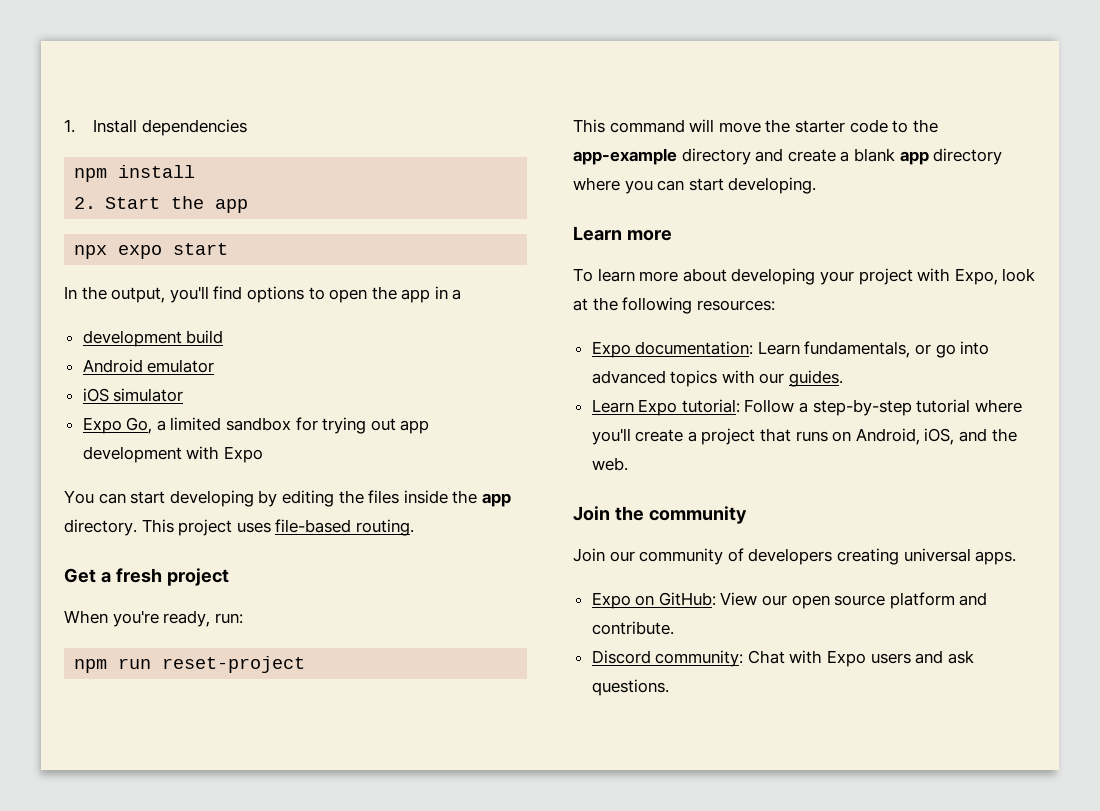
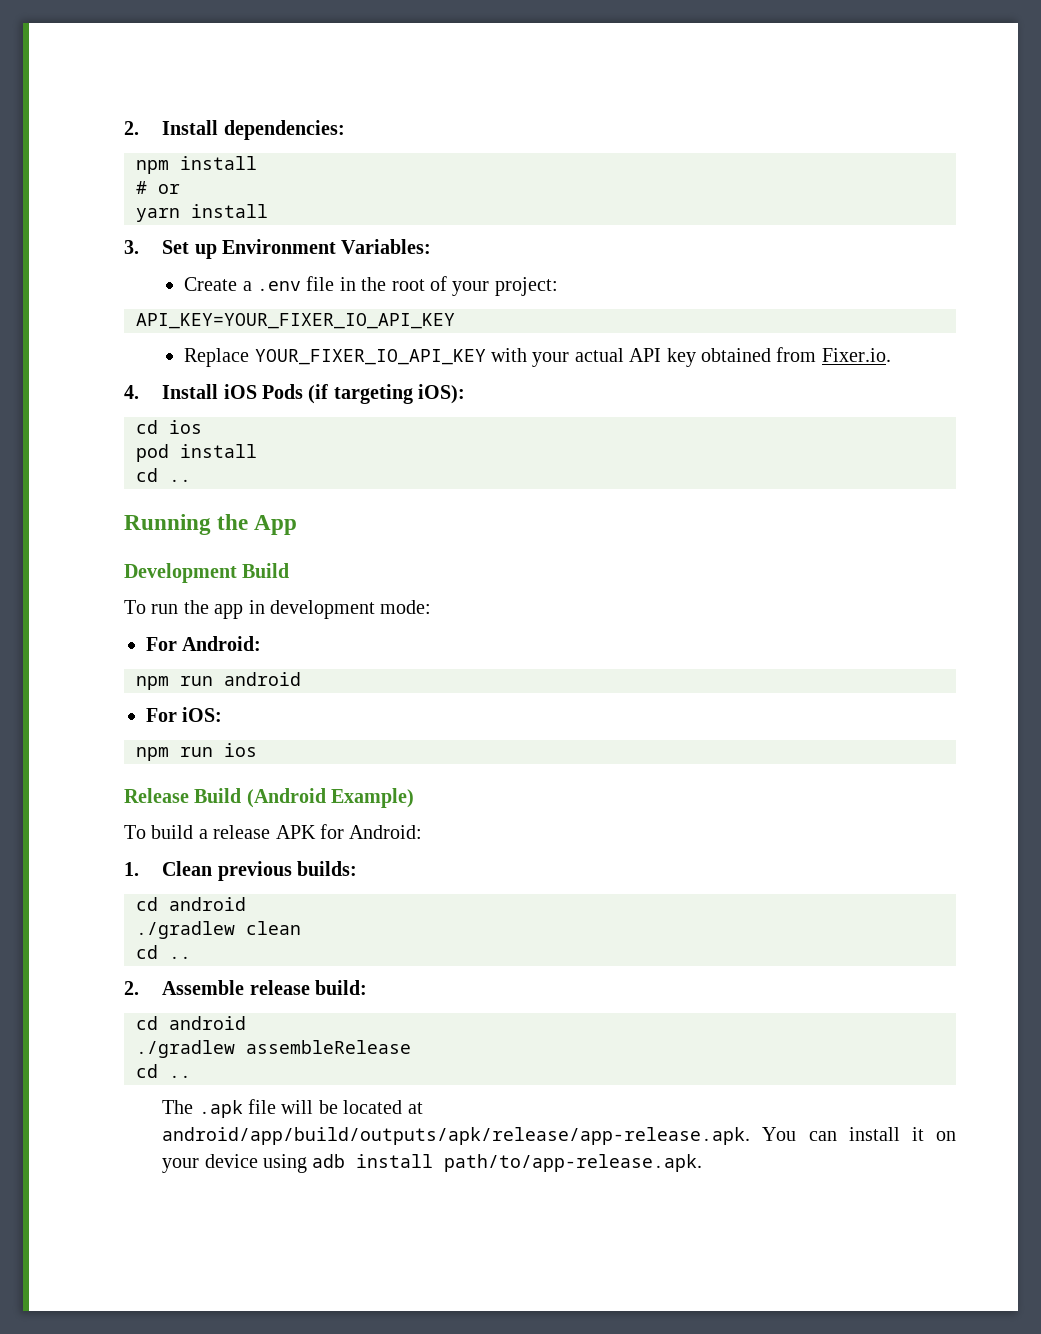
[64,119,247,136] 1. Install dependencies -> [124,120,345,140] 2. Install dependencies:
[74,196,248,213] [74,243,229,259] [64,286,462,303] [82,330,224,347] [82,359,215,373] [82,388,184,402] [82,417,430,434] [82,446,263,463] [64,490,511,507] [64,519,414,536] [64,568,229,586] [64,610,243,627] [74,656,306,673] [573,119,938,133] [573,148,1003,165] [573,177,817,194] [573,226,672,241] [573,268,1036,285] [573,297,775,314] [591,341,990,358] [591,370,844,387] [591,399,1022,416] [591,428,1017,445] [591,457,628,471] [573,506,747,524] [573,548,1017,565] [591,592,988,609] [591,621,674,635] [591,650,974,667] [591,679,669,696] 2. Start the app // npx expo start // In the output, you'll find options to open the app in a // development build // Android emulator // iOS simulator // Expo Go, a limited sandbox for trying out app development with Expo // You can start developing by editing the files inside the app directory. This project uses file-based routing. // Get a fresh project // When you're ready, run: // npm run reset-project // This command will move the starter code to the app-example directory and create a blank app directory where you can start developing. // Learn more // To learn more about developing your project with Expo, look at the following resources: // Expo documentation: Learn fundamentals, or go into advanced topics with our guides. // Learn Expo tutorial: Follow a step-by-step tutorial where you'll create a project that runs on Android, iOS, and the web. // Join the community // Join our community of developers creating universal apps. // Expo on GitHub: View our open source platform and contribute. // Discord community: Chat with Expo users and ask questions. -> [136,181,180,194] [136,204,268,222] [124,239,432,259] [184,276,558,296] [136,313,455,329] [184,347,891,367] [124,384,466,404] [136,420,202,434] [136,444,257,462] [136,468,191,482] [124,514,298,535] [124,563,290,583] [124,600,432,619] [146,636,262,651] [136,672,301,690] [146,707,223,722] [136,743,257,761] [124,788,415,808] [124,824,423,839] [124,861,358,881] [136,897,246,911] [136,921,301,939] [136,945,191,959] [124,980,368,995] [136,1016,246,1030] [136,1040,411,1058] [136,1064,191,1078] [162,1099,423,1118] [162,1127,956,1145] [162,1154,703,1173] # or // yarn install // 3. Set up Environment Variables: // Create a .env file in the root of your project: // API_KEY=YOUR_FIXER_IO_API_KEY // Replace YOUR_FIXER_IO_API_KEY with your actual API key obtained from Fixer.io. // 4. Install iOS Pods (if targeting iOS): // cd ios // pod install // cd .. // Running the App // Development Build // To run the app in development mode: // For Android: // npm run android // For iOS: // npm run ios // Release Build (Android Example) // To build a release APK for Android: // 1. Clean previous builds: // cd android // ./gradlew clean // cd .. // 2. Assemble release build: // cd android // ./gradlew assembleRelease // cd .. // The .apk file will be located at android/app/build/outputs/apk/release/app-release.apk. You can install it on your device using adb install path/to/app-release.apk.

